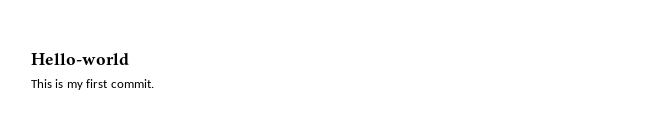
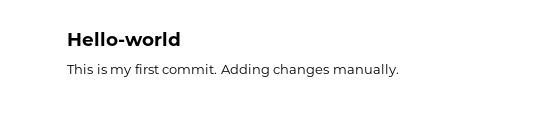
(154, 83) none -> [220,64,399,77] Adding changes manually.

